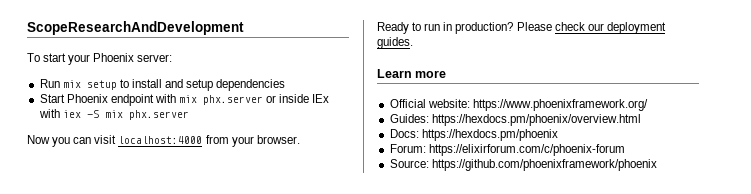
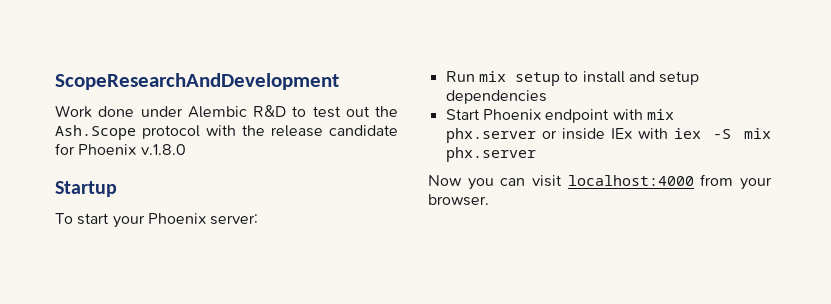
(244, 28) none -> [55,105,398,118] [55,125,398,140] [55,143,186,155] [55,181,117,197] // Work done under Alembic R&D to test out the Ash.Scope protocol with the release candidate for Phoenix v.1.8.0 // Startup
[377,22,666,34] [377,37,413,49] [377,69,447,78] [389,99,648,111] [389,114,641,126] [389,129,558,141] [389,144,625,156] [389,159,657,171] // Ready to run in production? Please check our deployment guides. // Learn more // Official website: https://www.phoenixframework.org/ // Guides: https://hexdocs.pm/phoenix/overview.html // Docs: https://hexdocs.pm/phoenix // Forum: https://elixirforum.com/c/phoenix-forum // Source: https://github.com/phoenixframework/phoenix -> (489, 200) none

